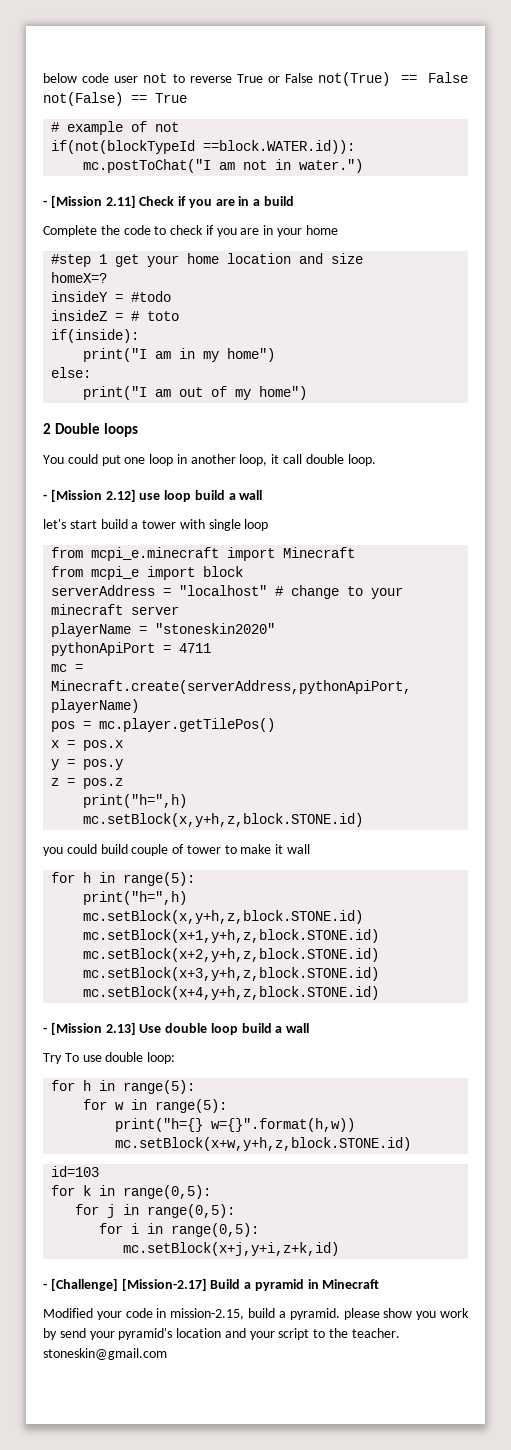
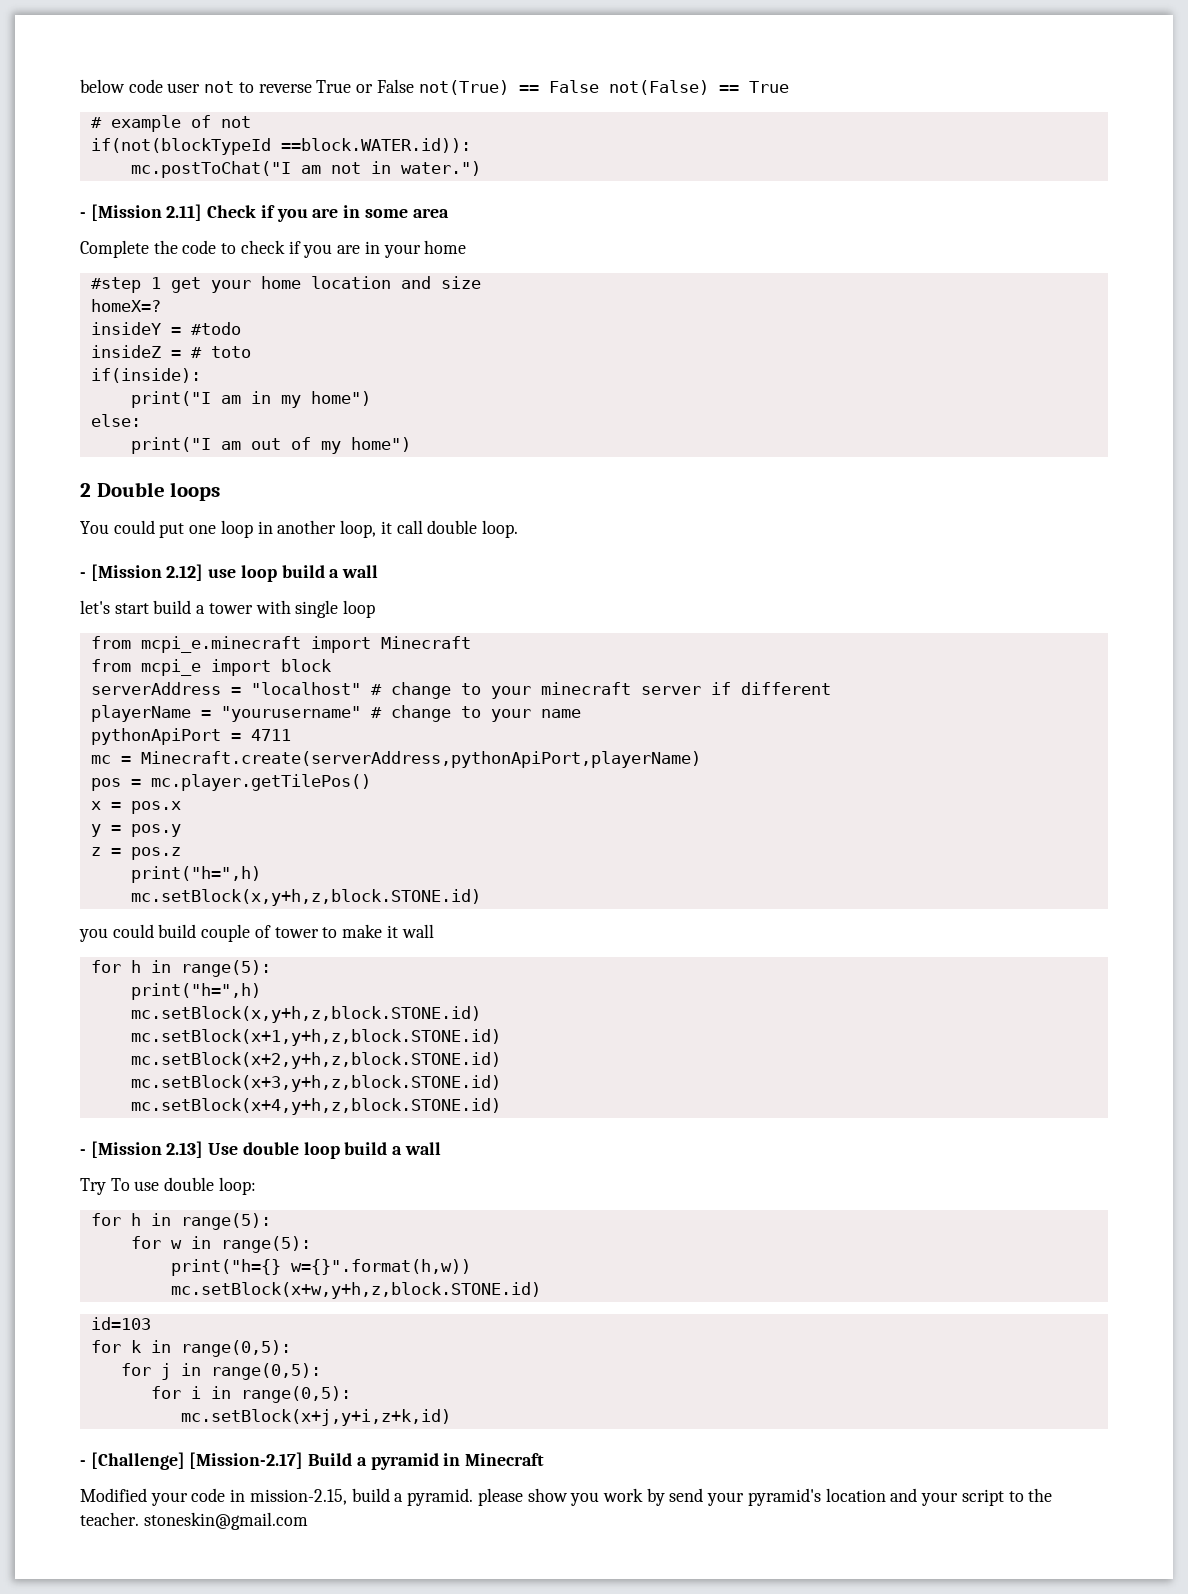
[253,196,295,206] a build -> [364,208,449,218] some area
(180, 610) none -> [710,682,831,695] if different
[155,623,276,634] "stoneskin2020" -> [220,705,581,722] "yourusername" # change to your name

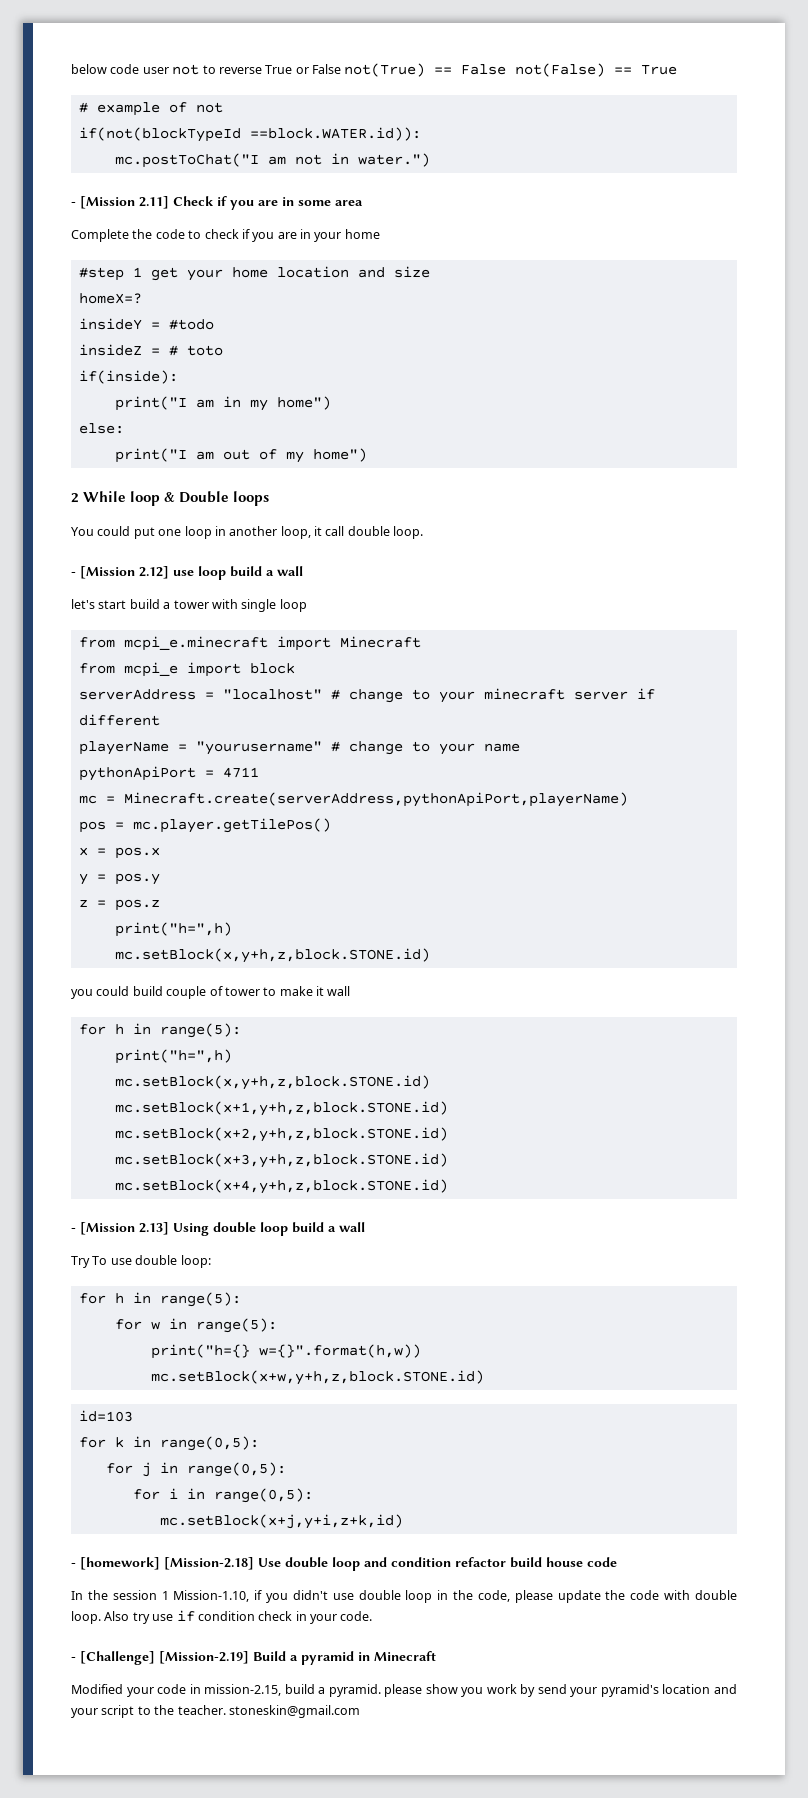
(91, 490) none -> [83,491,176,506] While loop &
[208,1143,239,1155] Use -> [173,1223,209,1236] Using
(451, 1417) none -> [71,1557,617,1571] [71,1590,738,1603] [71,1610,373,1624] // - [homework] [Mission-2.18] Use double loop and condition refactor build house code // In the session 1 Mission-1.10, if you didn't use double loop in the code, please update the code with double loop. Also try use if condition check in your code.
[189,1452,304,1469] [Mission-2.17] -> [159,1651,249,1664] [Mission-2.19]

